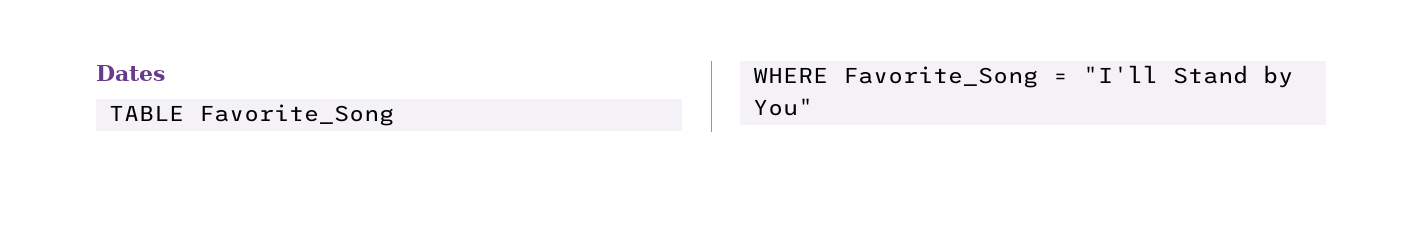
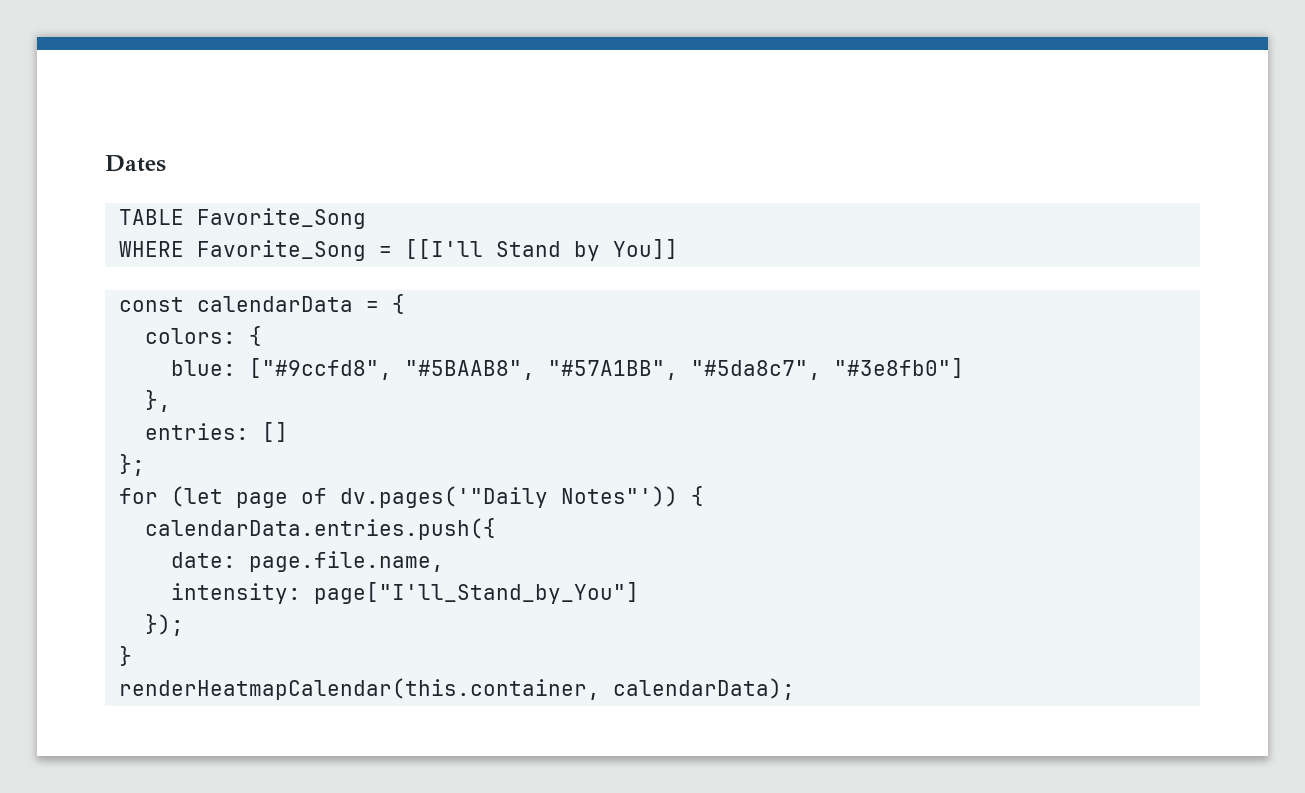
[1082,65,1158,83] "I'll -> [404,239,483,259] [[I'll
[752,98,813,116] You" -> [612,239,678,259] [118,294,405,314] [144,326,262,346] [170,358,964,380] [144,390,171,412] [144,422,288,442] [118,454,145,476] [118,486,704,508] [144,518,496,540] [170,551,444,572] [170,582,639,604] [144,614,184,636] [118,646,132,666] [118,678,795,700] You]] // const calendarData = { // colors: { // blue: ["#9ccfd8", "#5BAAB8", "#57A1BB", "#5da8c7", "#3e8fb0"] // }, // entries: [] // }; // for (let page of dv.pages('"Daily Notes"')) { // calendarData.entries.push({ // date: page.file.name, // intensity: page["I'll_Stand_by_You"] // }); // } // renderHeatmapCalendar(this.container, calendarData);

